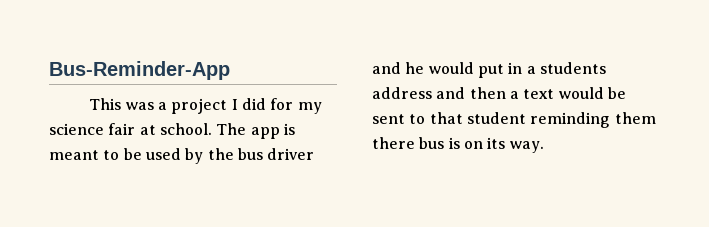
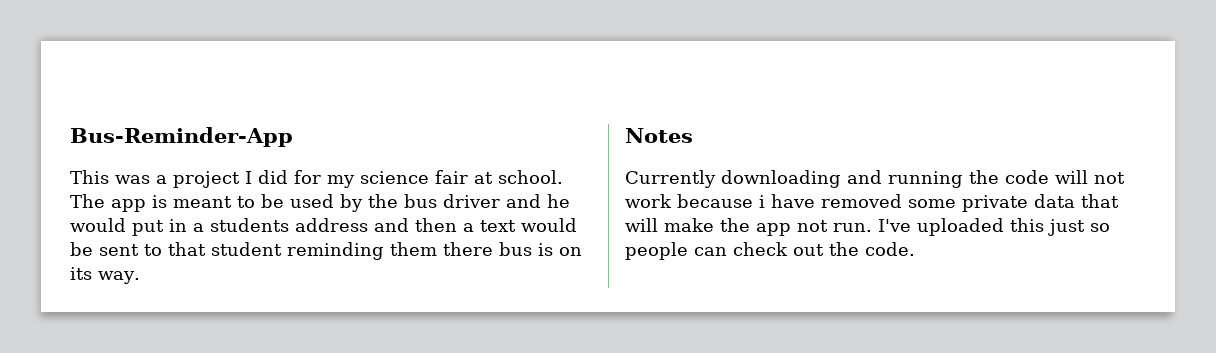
(544, 147) none -> [625,128,693,143] [625,170,1125,188] [625,194,1119,212] [625,218,1110,236] [625,242,915,260] // Notes // Currently downloading and running the code will not work because i have removed some private data that will make the app not run. I've uploaded this just so people can check out the code.

